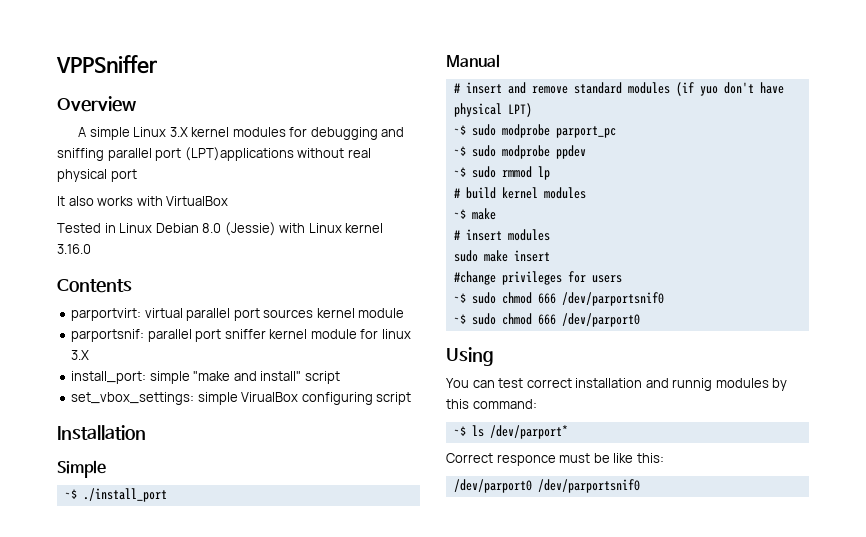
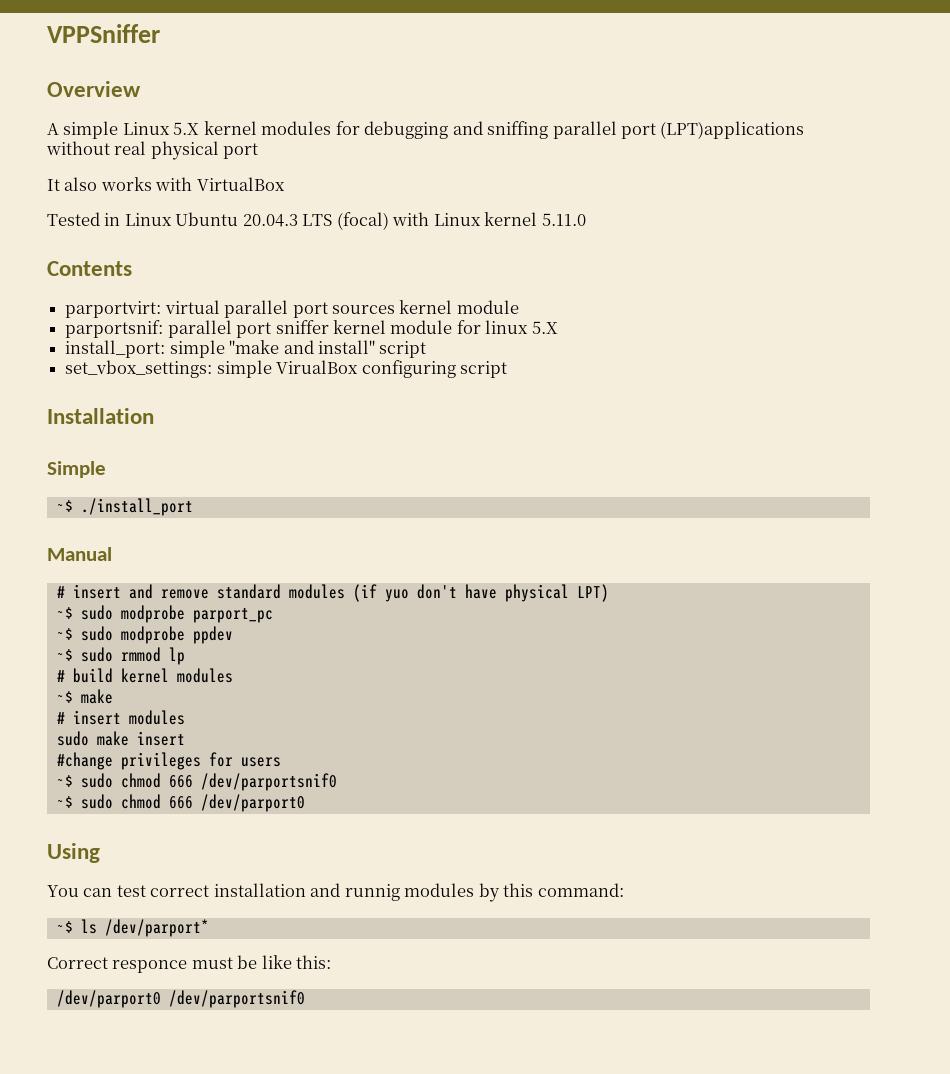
[169,127,188,137] 3.X -> [173,122,200,135] 5.X
[155,222,276,236] Debian 8.0 (Jessie) -> [175,212,389,230] Ubuntu 20.04.3 LTS (focal)
[57,244,91,254] 3.16.0 -> [541,213,586,226] 5.11.0
[71,350,90,360] 3.X -> [531,321,558,334] 5.X

